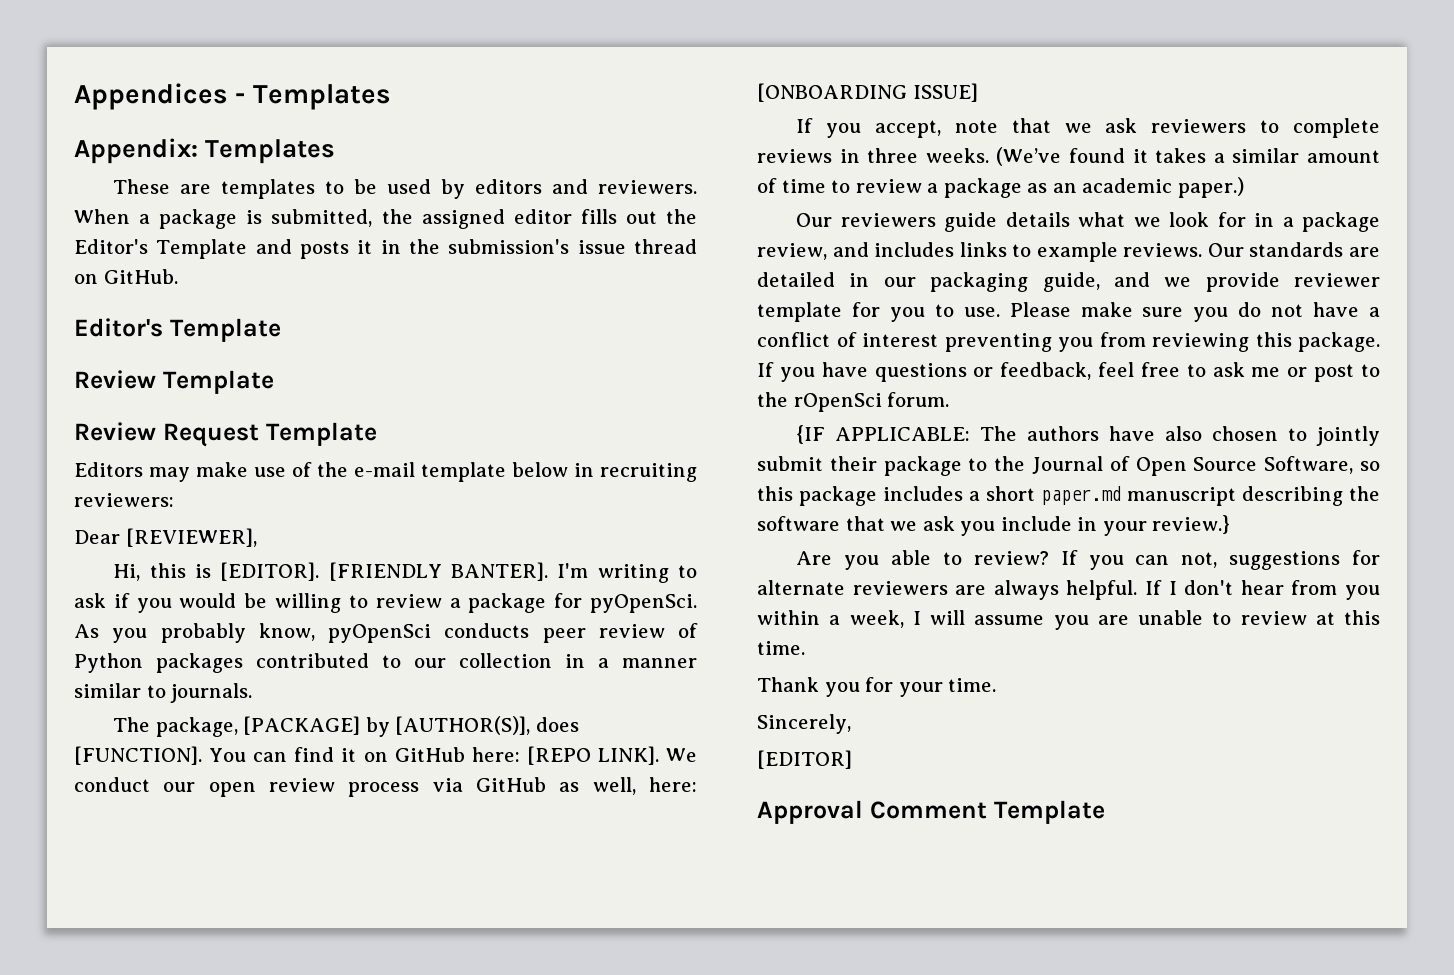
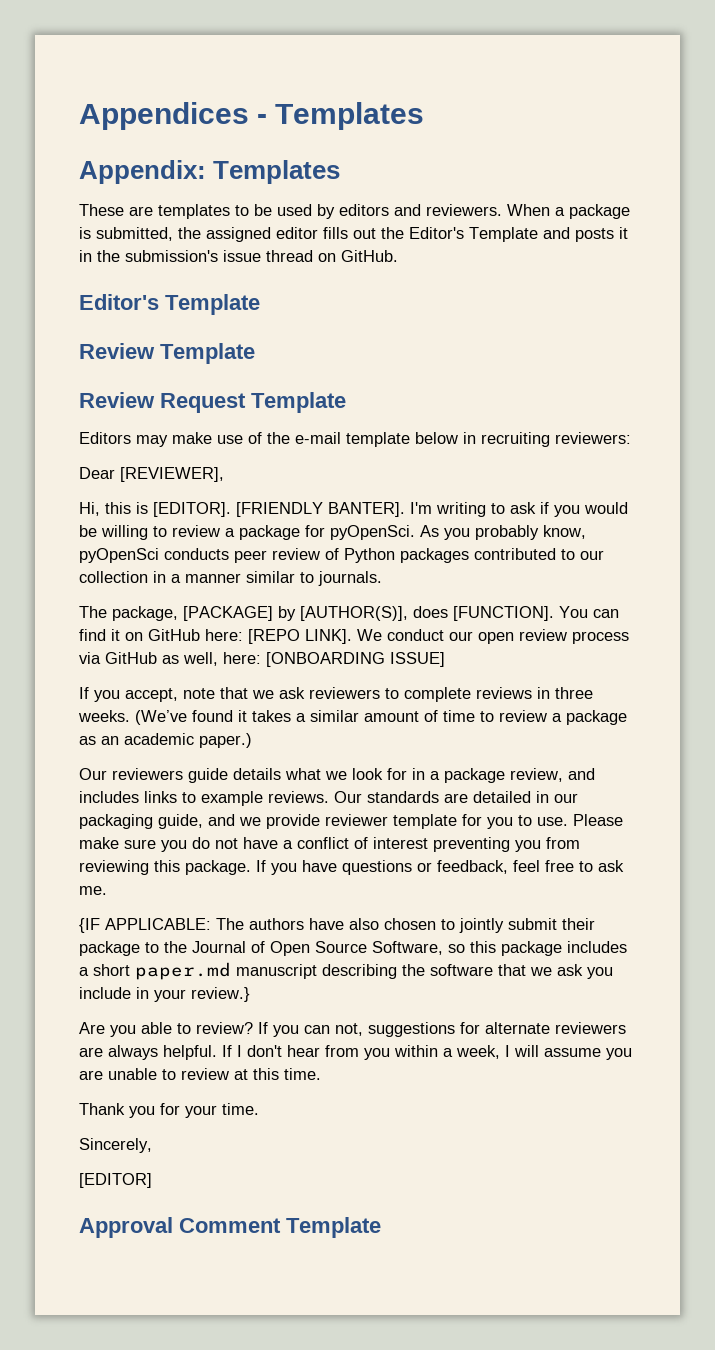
[1251,364,1380,382] [757,392,950,412] me or post to the rOpenSci forum. -> [79,886,107,895] me.

